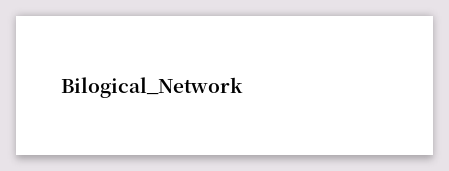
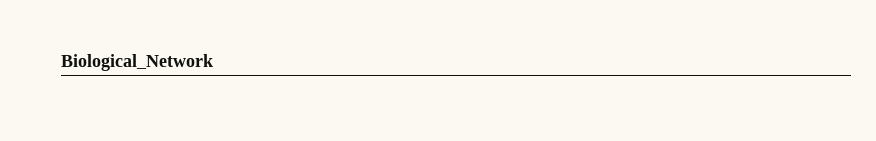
[61,77,243,98] Bilogical_Network -> [61,54,213,71] Biological_Network

